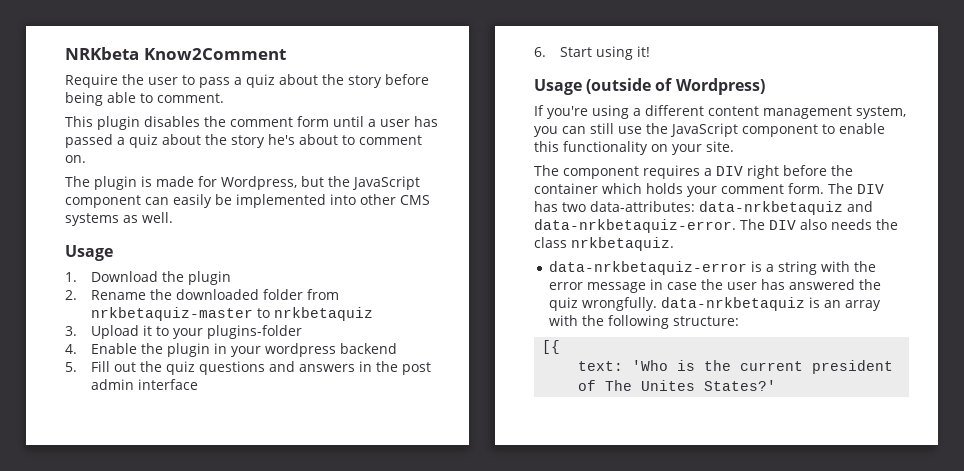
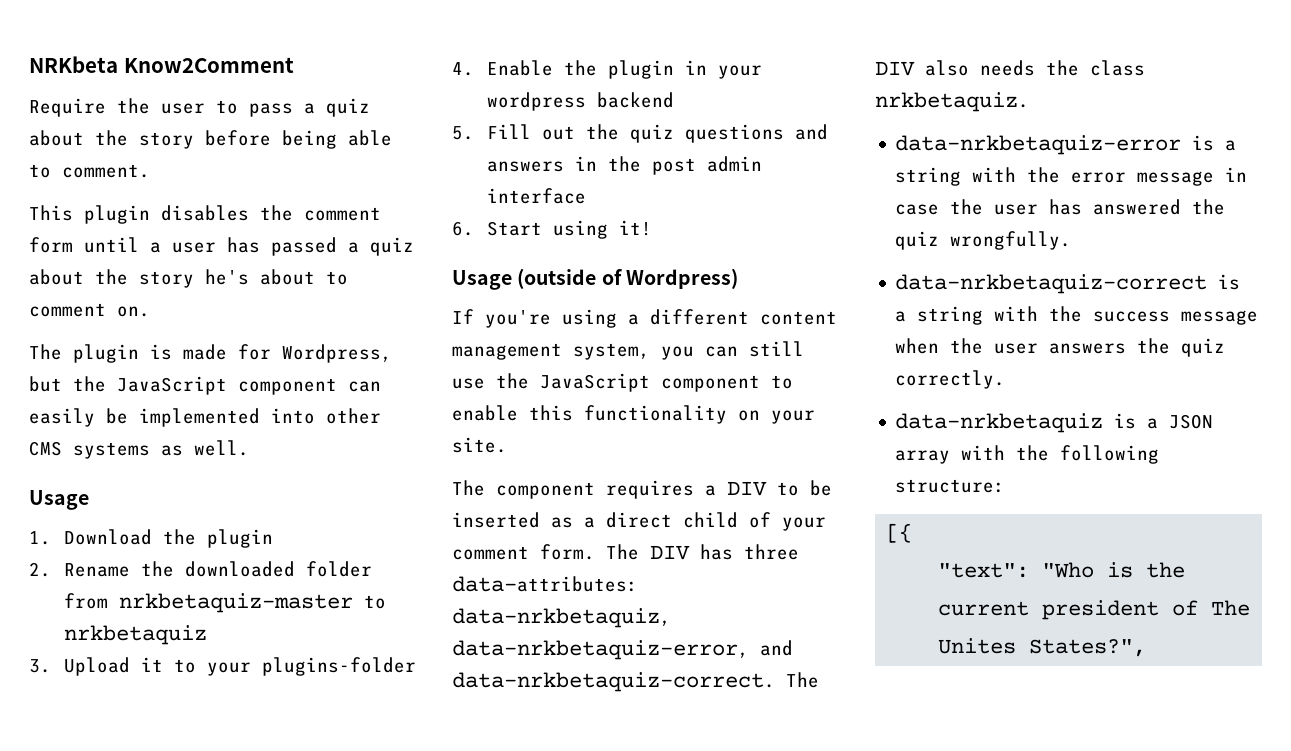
[747,165,853,179] [534,183,683,194] right before the container which holds -> [777,480,832,496] [452,512,771,528] to be inserted as a direct child of
[562,201,873,215] [534,219,736,233] two data-attributes: data-nrkbetaquiz and data-nrkbetaquiz-error. -> [744,544,799,560] [452,576,638,592] [452,608,671,628] [452,640,793,660] [452,672,775,692] three data-attributes: data-nrkbetaquiz, data-nrkbetaquiz-error, and data-nrkbetaquiz-correct.
[660,297,841,311] data-nrkbetaquiz is an -> [895,274,1241,294] [895,306,1259,325] [895,338,1226,357] [895,370,1006,389] [895,413,1214,433] // data-nrkbetaquiz-correct is a string with the success message when the user answers the quiz correctly. // data-nrkbetaquiz is a JSON
[578,360,669,371] text: 'Who -> [938,562,1095,578] "text": "Who
[704,380,777,391] States?' -> [1029,639,1147,657] States?",

